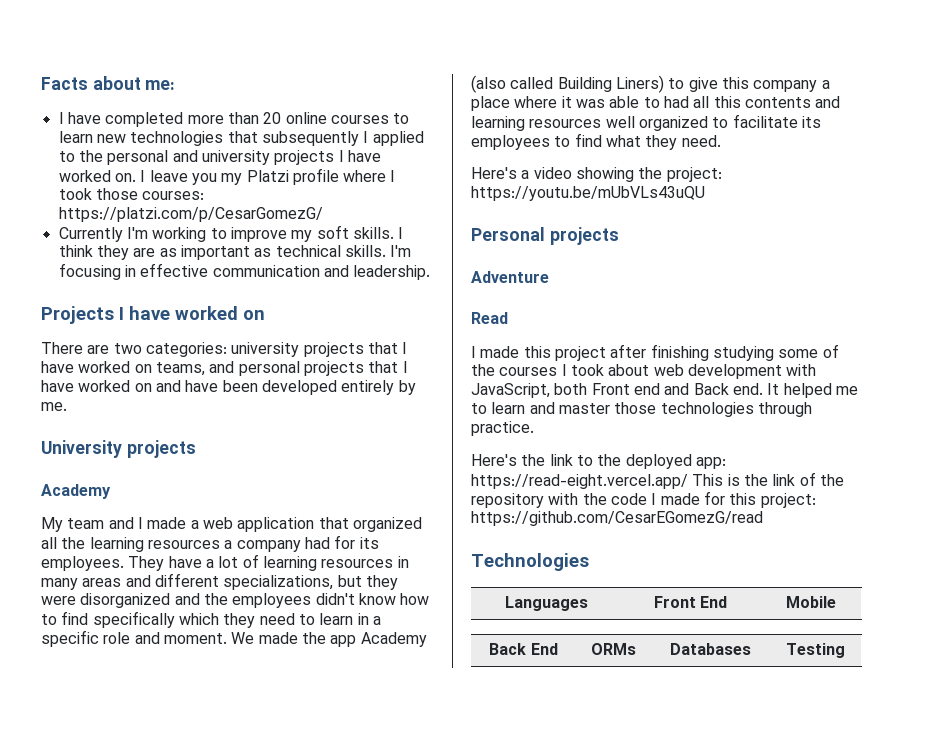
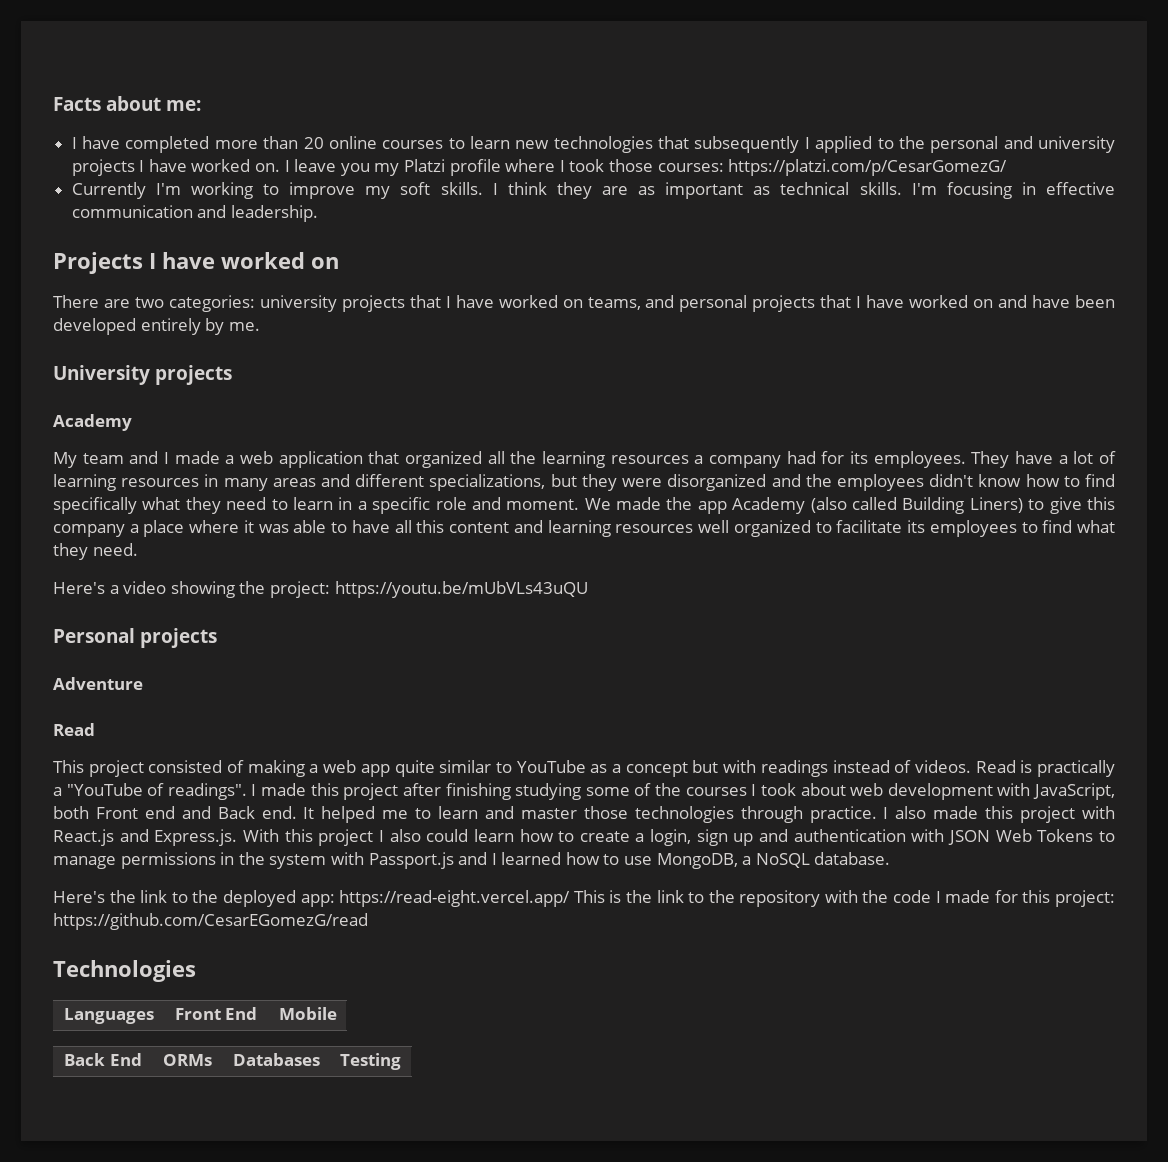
[178,613,219,625] which -> [142,497,181,510] what
[663,96,689,108] had -> [351,520,390,533] have
[744,97,811,108] contents -> [449,522,510,533] content
(508, 318) none -> [53,760,1116,777] [53,783,247,800] This project consisted of making a web app quite similar to YouTube as a concept but with readings instead of videos. Read is practically a "YouTube of readings".
(534, 428) none -> [883,806,1115,823] [53,829,1115,846] [53,852,891,869] I also made this project with React.js and Express.js. With this project I also could learn how to create a login, sign up and authentication with JSON Web Tokens to manage permissions in the system with Passport.js and I learned how to use MongoDB, a NoSQL database.
[799,472,816,486] of -> [688,892,705,903] to

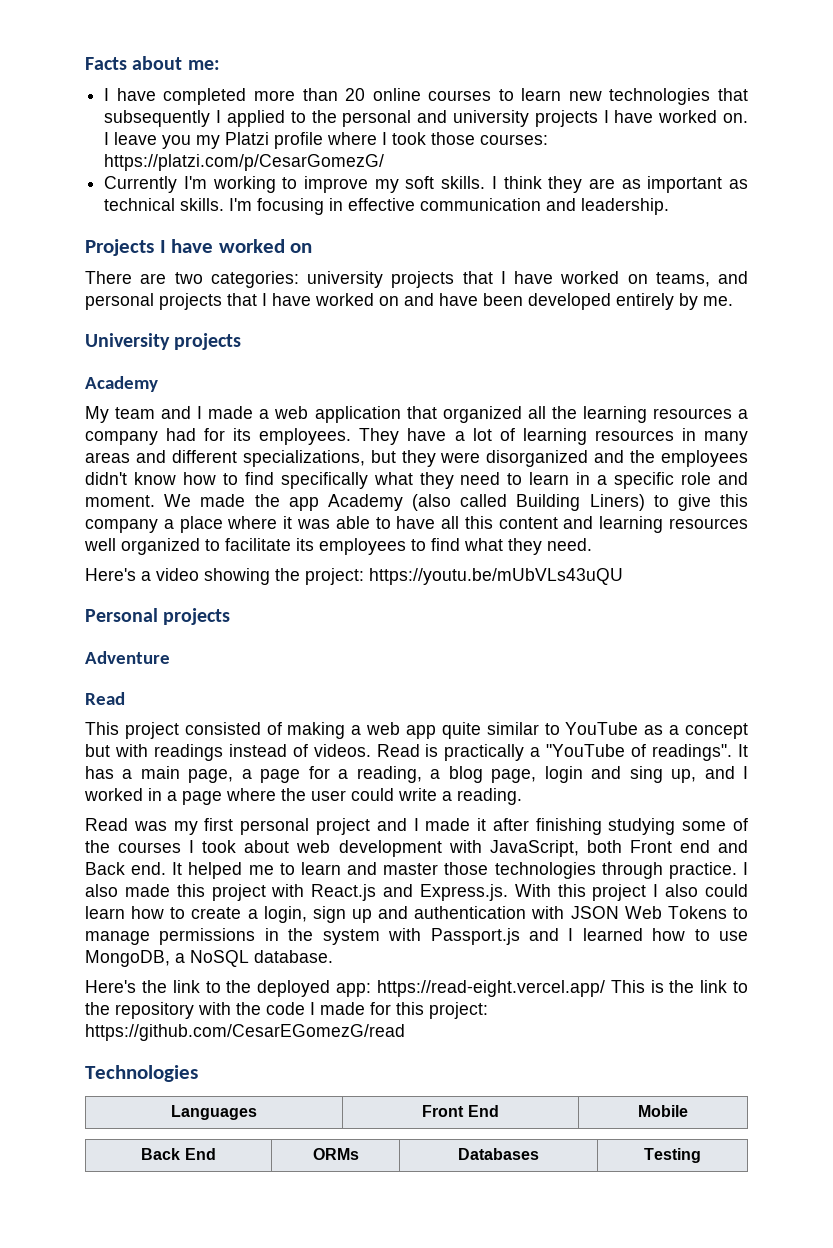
[251,783,399,800] I made this project -> [737,744,748,757] [85,766,749,783] [84,788,522,805] [85,818,487,835] It has a main page, a page for a reading, a blog page, login and sing up, and I worked in a page where the user could write a reading. // Read was my first personal project and I made it

